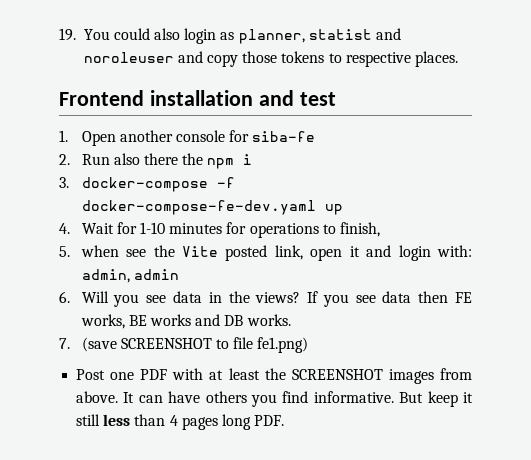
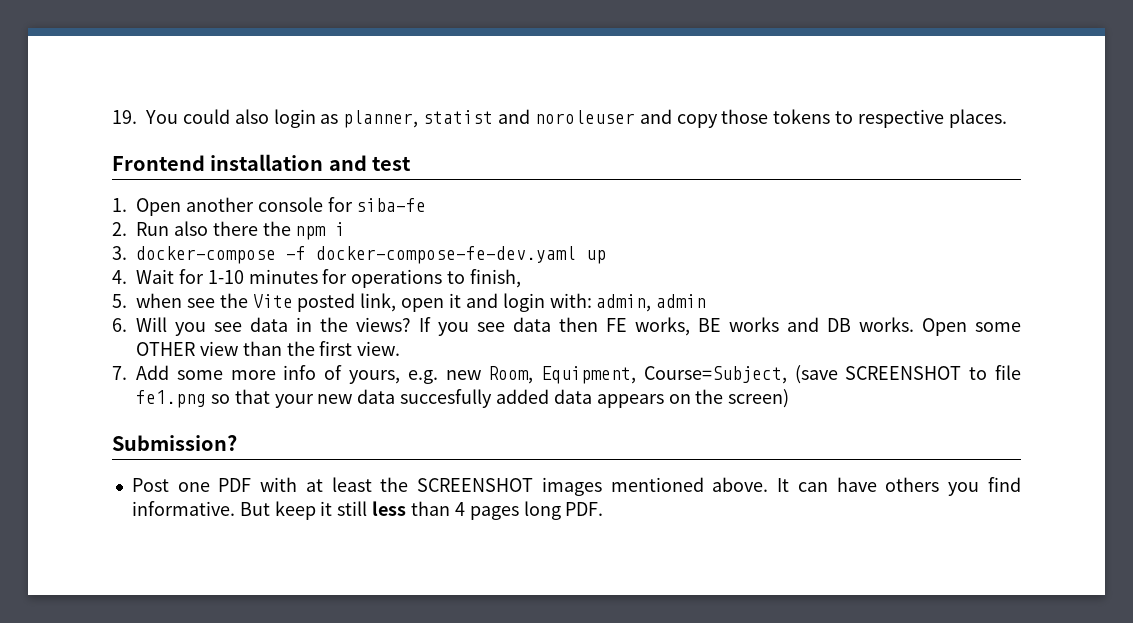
[59,337,309,353] // 7. (save SCREENSHOT to file fe1.png) -> [922,318,1021,336] [136,341,401,356] [112,365,1022,384] [136,389,790,408] [112,435,237,451] Open some OTHER view than the first view. // 7. Add some more info of yours, e.g. new Room, Equipment, Course=Subject, (save SCREENSHOT to file fe1.png so that your new data succesfully added data appears on the screen) // Submission?
[440,368,472,380] from -> [610,477,704,492] mentioned

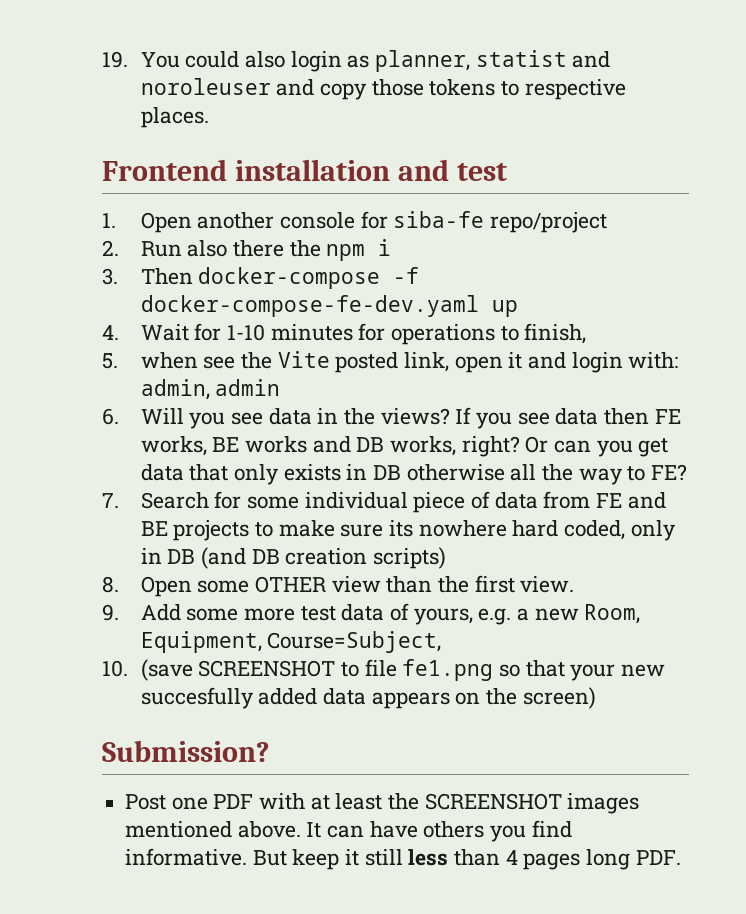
(427, 205) none -> [489,212,607,233] repo/project
(127, 253) none -> [140,268,193,285] Then
[859,317,914,332] works. -> [389,436,669,457] [140,464,687,485] [102,491,666,513] [140,520,676,541] [140,547,446,569] [102,576,119,593] works, right? Or can you get data that only exists in DB otherwise all the way to FE? // 7. Search for some individual piece of data from FE and BE projects to make sure its nowhere hard coded, only in DB (and DB creation scripts) // 8.
[112,366,127,380] 7. -> [102,604,119,621] 9.
[283,365,317,380] info -> [300,604,385,621] test data
(438, 377) none -> [516,608,529,621] a
(787, 375) none -> [102,660,128,677] // 10.
[357,389,396,404] data -> (665, 670) none

